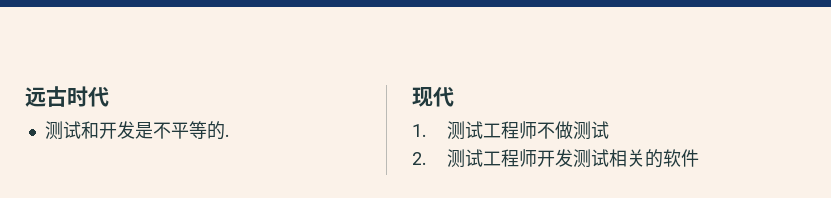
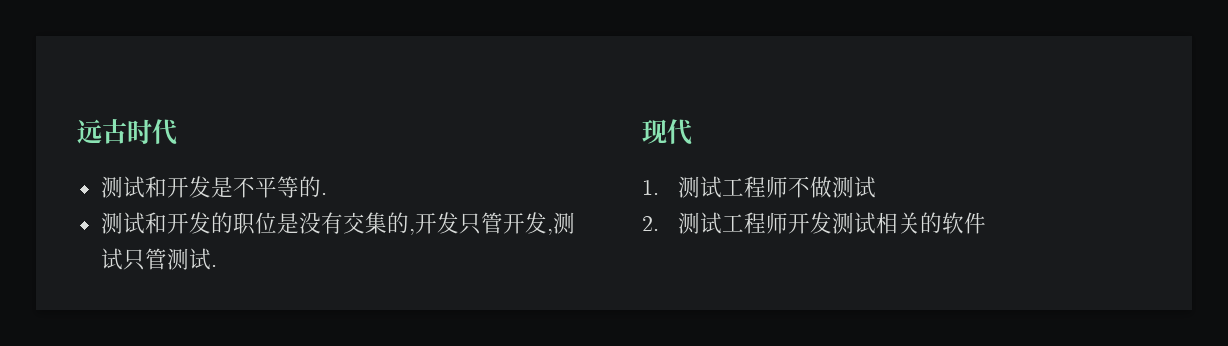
(229, 135) none -> [100,212,575,235] [100,248,217,271] // 测试和开发的职位是没有交集的,开发只管开发,测试只管测试.

